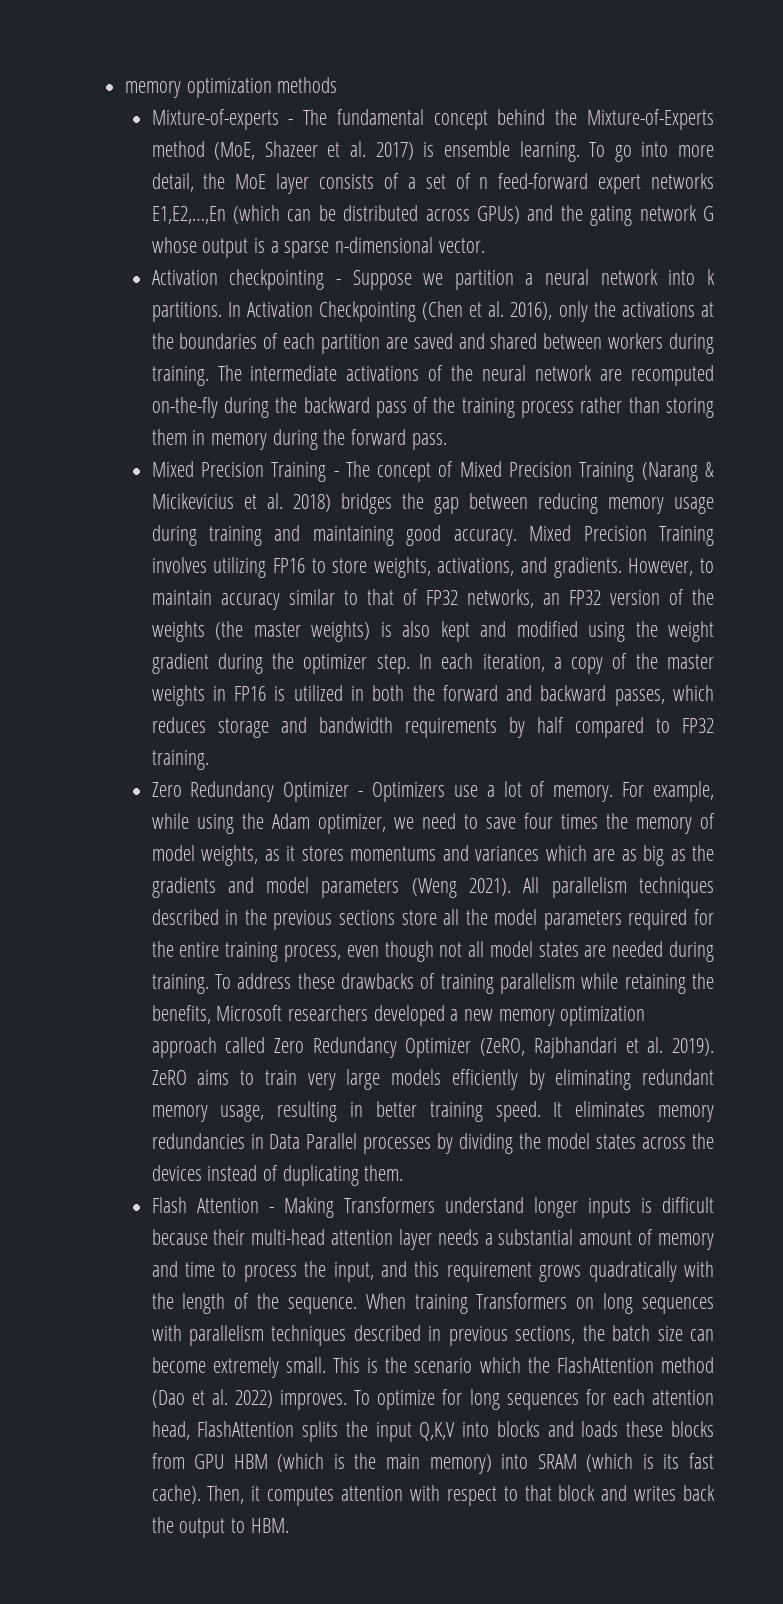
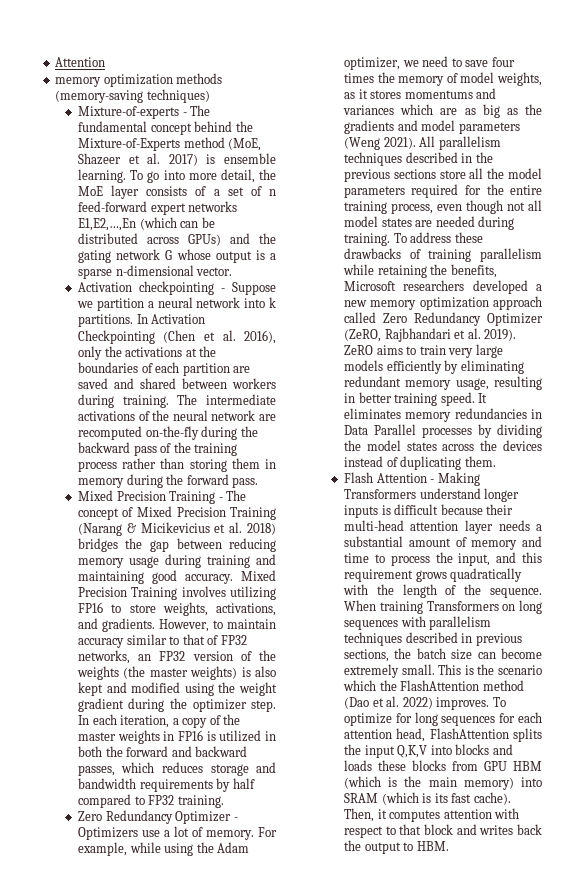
(125, 89) none -> [55,57,106,67] Attention //
(338, 85) none -> [55,89,210,103] (memory-saving techniques)

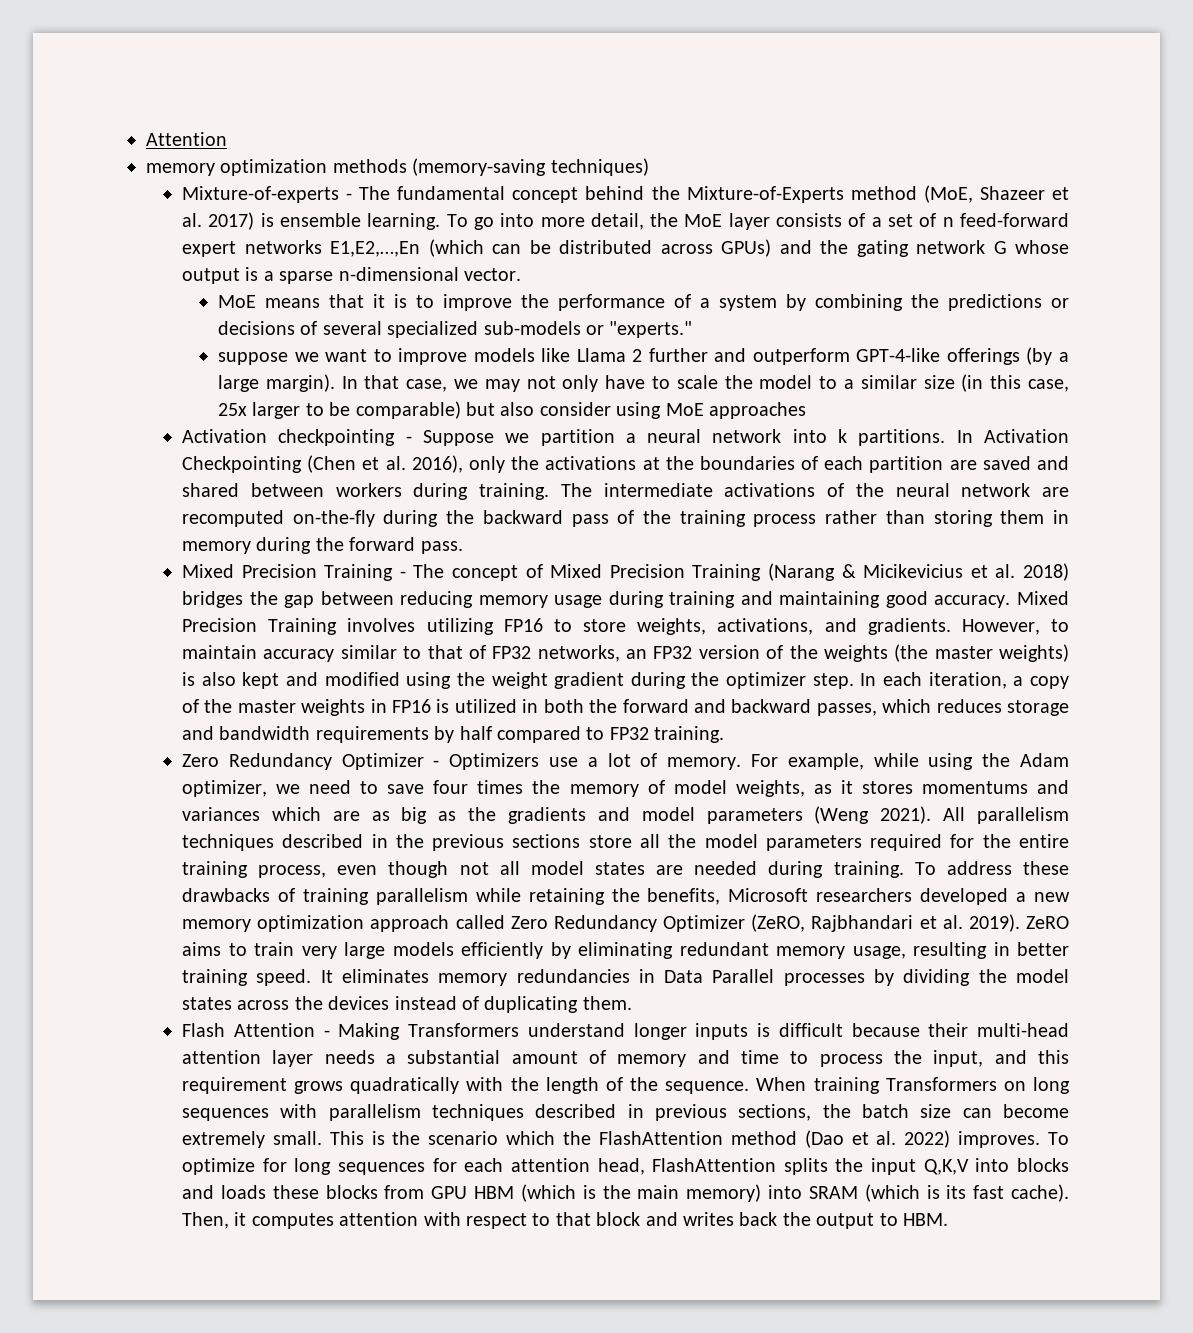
(233, 271) none -> [218,294,1069,311] [218,321,693,338] [218,347,1069,365] [218,374,1069,392] [218,401,807,419] // MoE means that it is to improve the performance of a system by combining the predictions or decisions of several specialized sub-models or "experts." // suppose we want to improve models like Llama 2 further and outperform GPT-4-like offerings (by a large margin). In that case, we may not only have to scale the model to a similar size (in this case, 25x larger to be comparable) but also consider using MoE approaches

